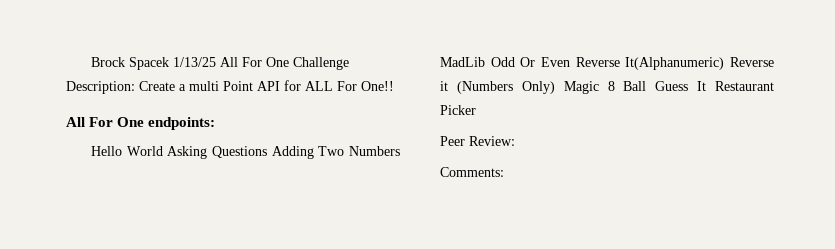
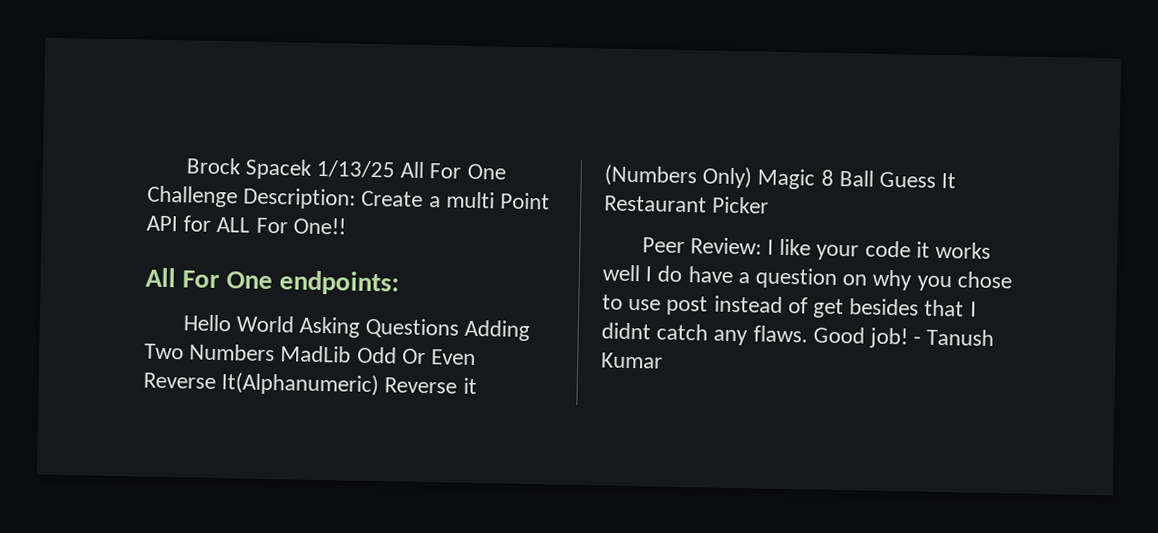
[440,167,504,177] // Comments: -> [767,238,992,261] [602,264,1012,292] [602,294,977,319] [601,322,995,349] [601,352,663,369] I like your code it works well I do have a question on why you chose to use post instead of get besides that I didnt catch any flaws. Good job! - Tanush Kumar

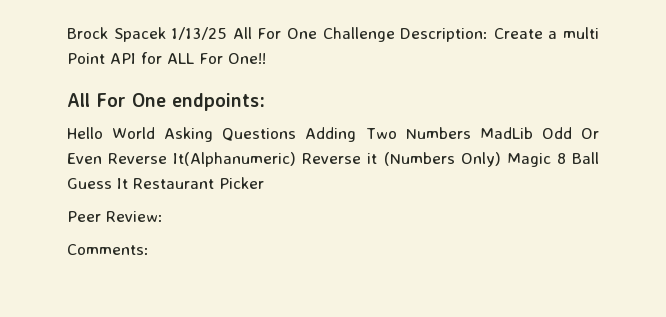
[767,238,992,261] [602,264,1012,292] [602,294,977,319] [601,322,995,349] [601,352,663,369] I like your code it works well I do have a question on why you chose to use post instead of get besides that I didnt catch any flaws. Good job! - Tanush Kumar -> [67,244,149,255] // Comments:

